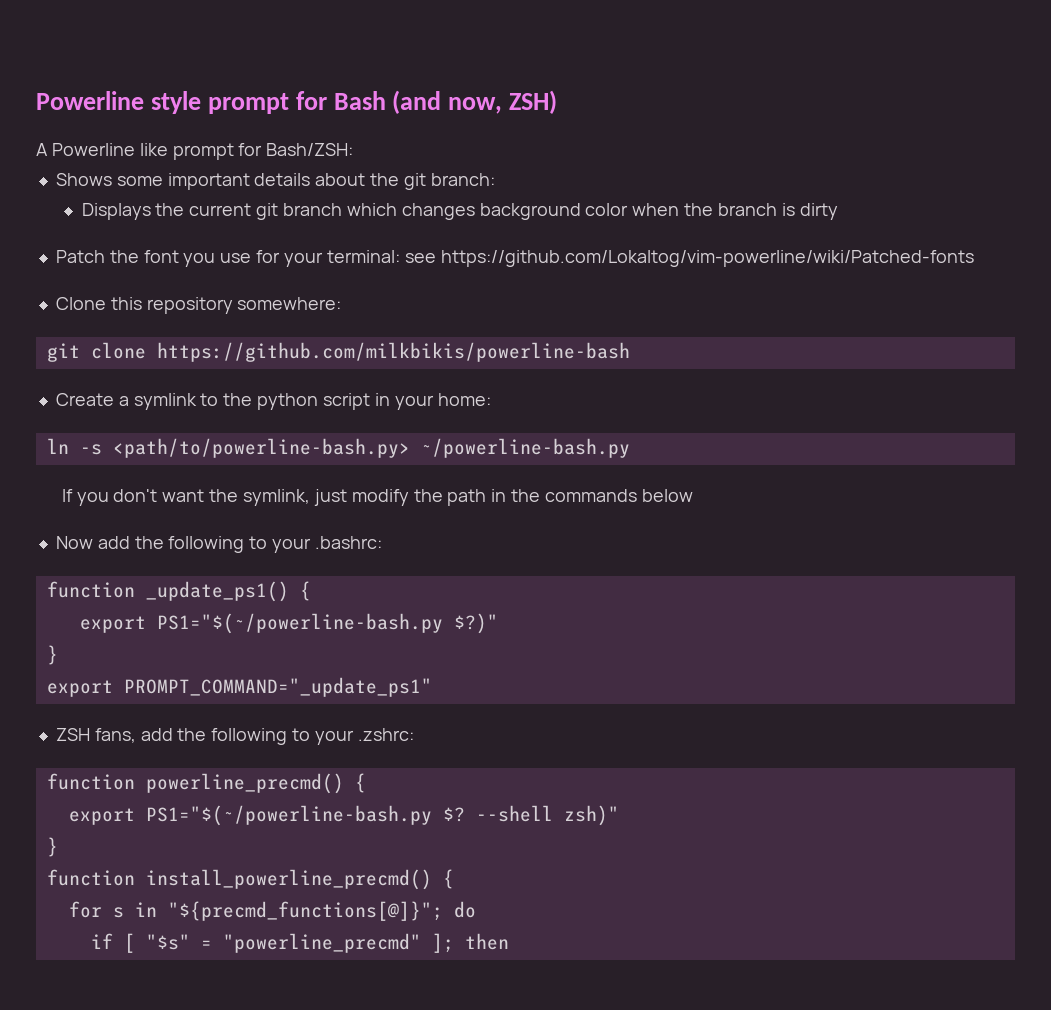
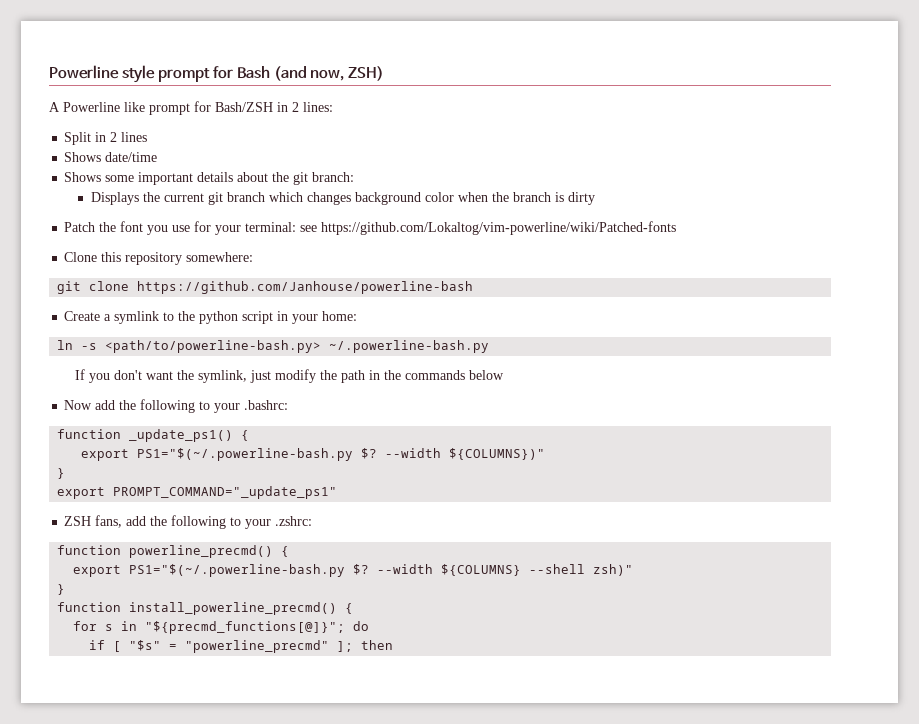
[266,143,354,156] Bash/ZSH: -> [215,102,333,112] [64,132,148,145] [64,152,158,162] Bash/ZSH in 2 lines: // Split in 2 lines // Shows date/time
[156,342,630,362] https://github.com/milkbikis/powerline-bash -> [137,281,474,294] https://github.com/Janhouse/powerline-bash
[420,438,630,458] ~/powerline-bash.py -> [329,340,490,353] ~/.powerline-bash.py
[156,613,498,634] PS1="$(~/powerline-bash.py $?)" -> [137,448,546,461] PS1="$(~/.powerline-bash.py $? --width ${COLUMNS})"
[145,805,465,826] PS1="$(~/powerline-bash.py $? -> [129,564,522,577] PS1="$(~/.powerline-bash.py $? --width ${COLUMNS}

